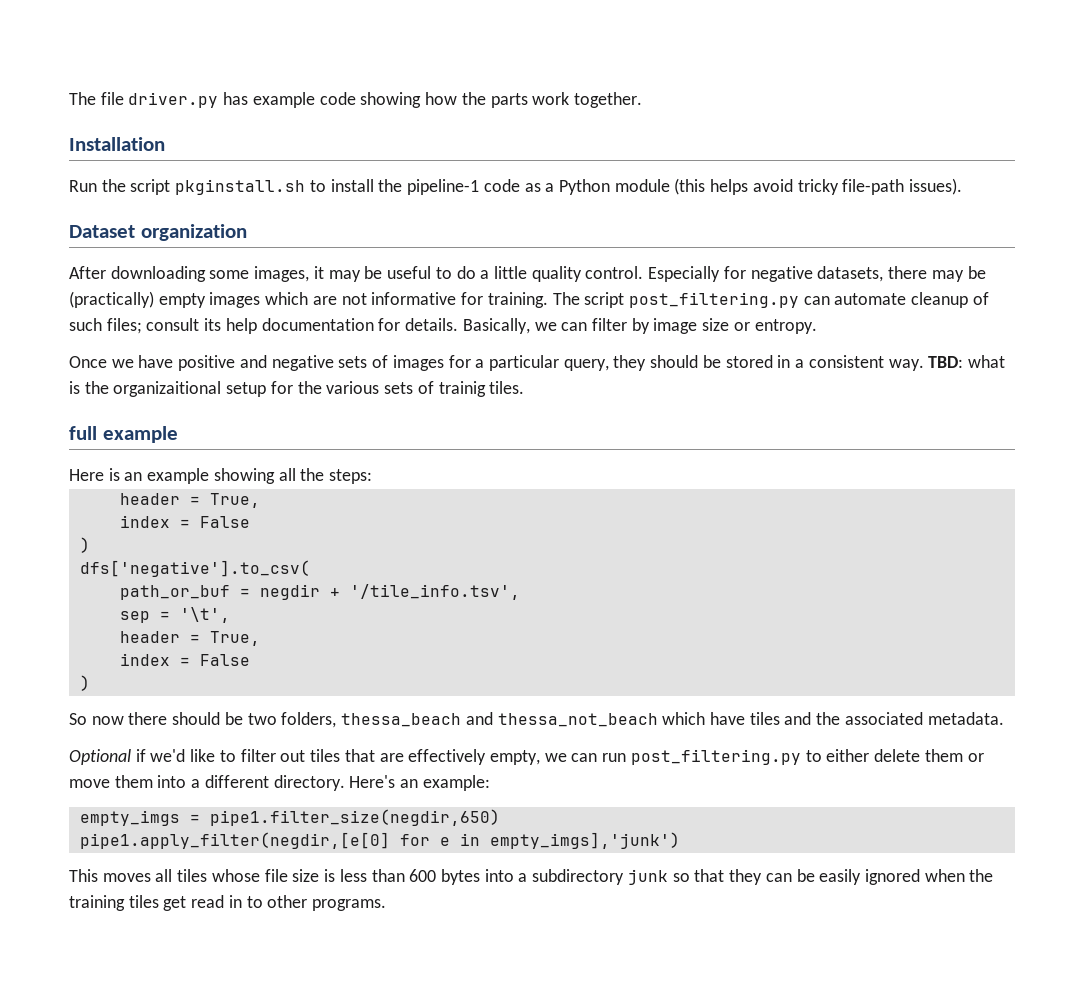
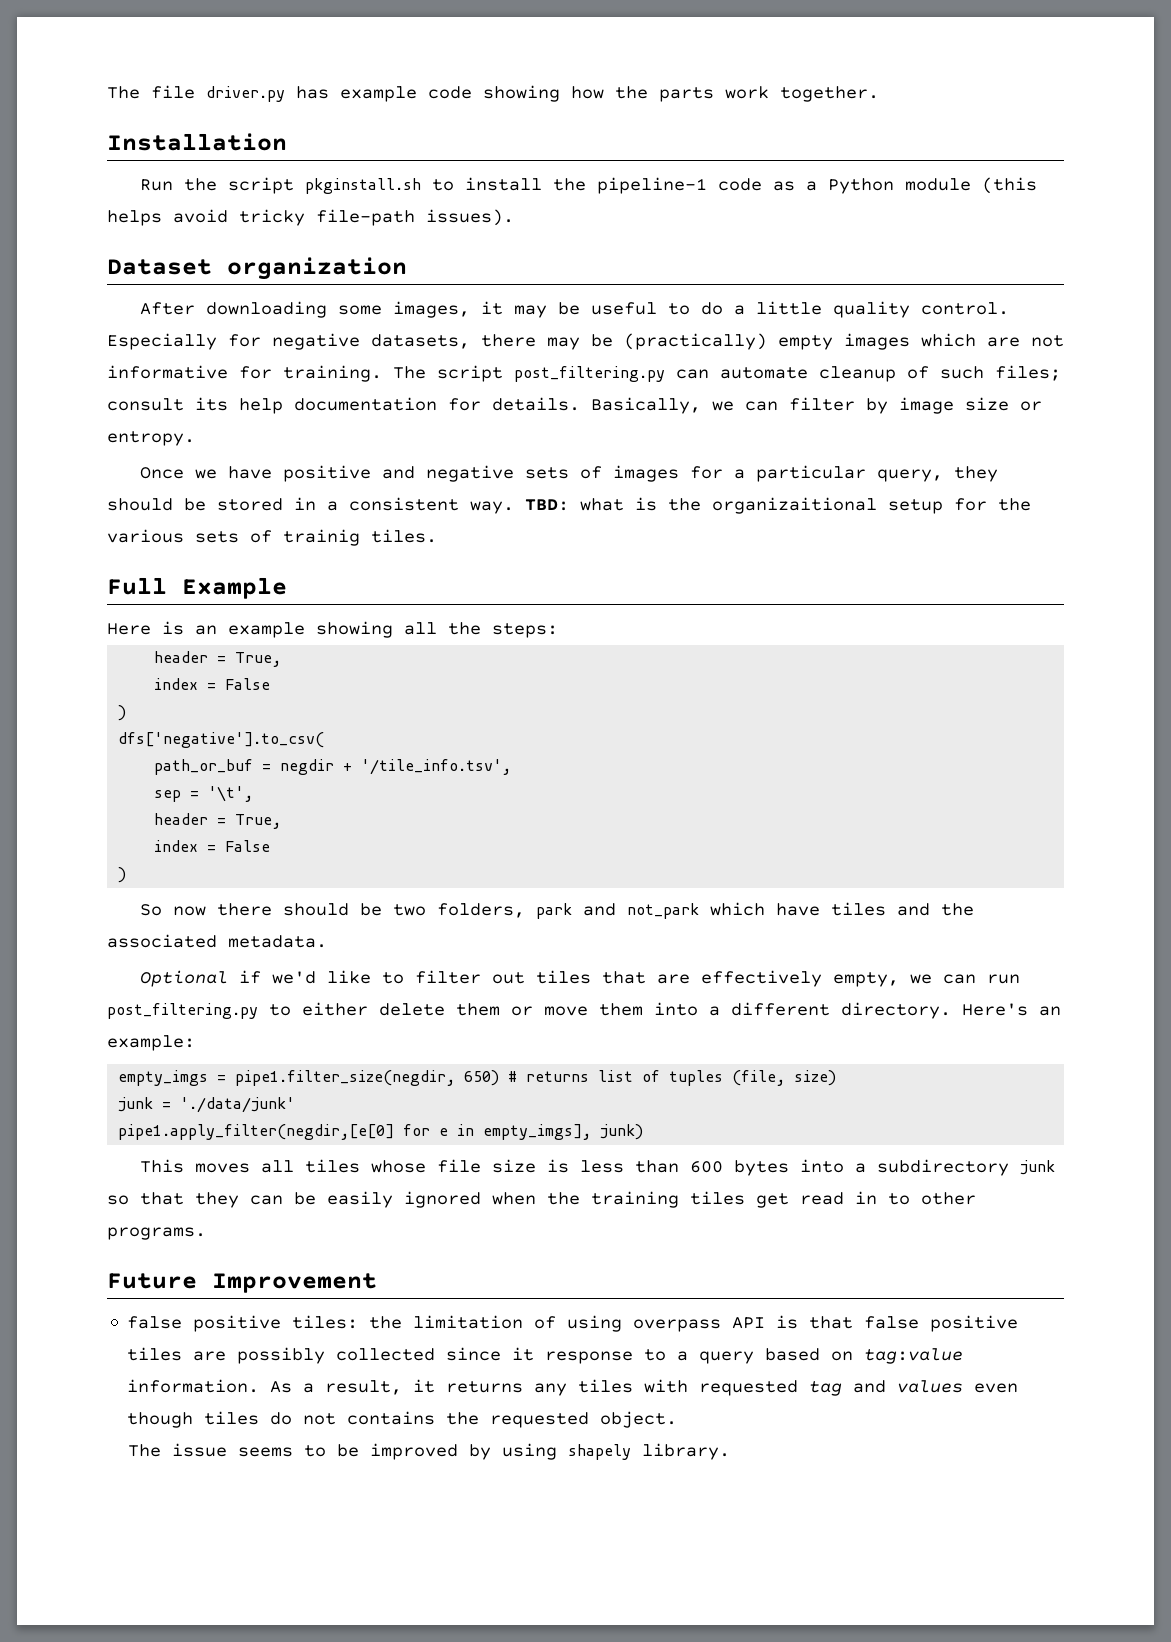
[69,426,178,443] full example -> [107,577,287,599] Full Example
[341,712,658,727] thessa_beach and thessa_not_beach -> [535,903,699,919] park and not_park
[209,809,500,826] pipe1.filter_size(negdir,650) -> [235,1070,837,1086] [118,1097,296,1113] pipe1.filter_size(negdir, 650) # returns list of tuples (file, size) // junk = './data/junk'
[489,832,680,849] empty_imgs],'junk') -> [483,1124,644,1140] empty_imgs], junk)
(387, 905) none -> [107,1273,377,1293] [127,1315,1019,1332] [127,1347,964,1364] [127,1379,1019,1396] [127,1411,678,1428] [127,1443,730,1460] // Future Improvement // false positive tiles: the limitation of using overpass API is that false positive tiles are possibly collected since it response to a query based on tag:value information. As a result, it returns any tiles with requested tag and values even though tiles do not contains the requested object. // The issue seems to be improved by using shapely library.

